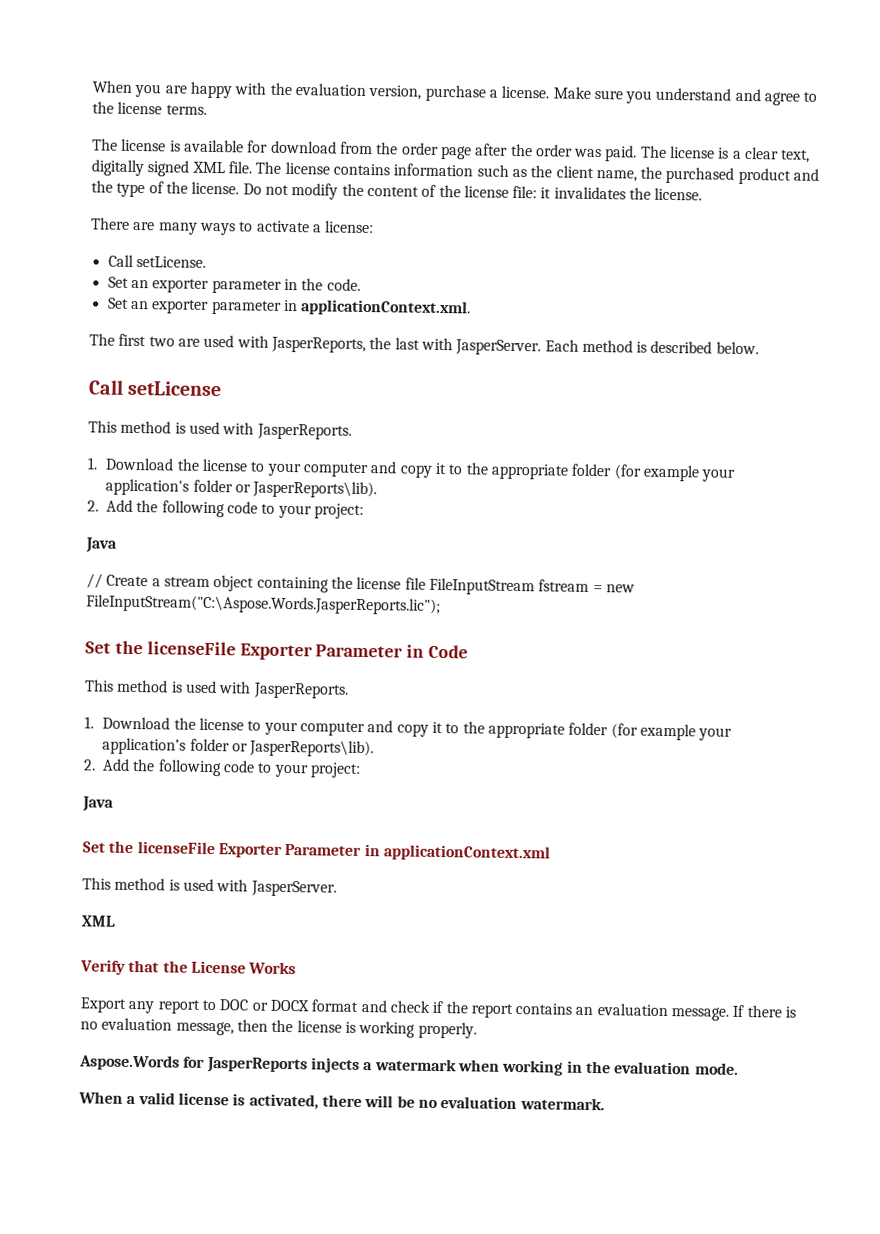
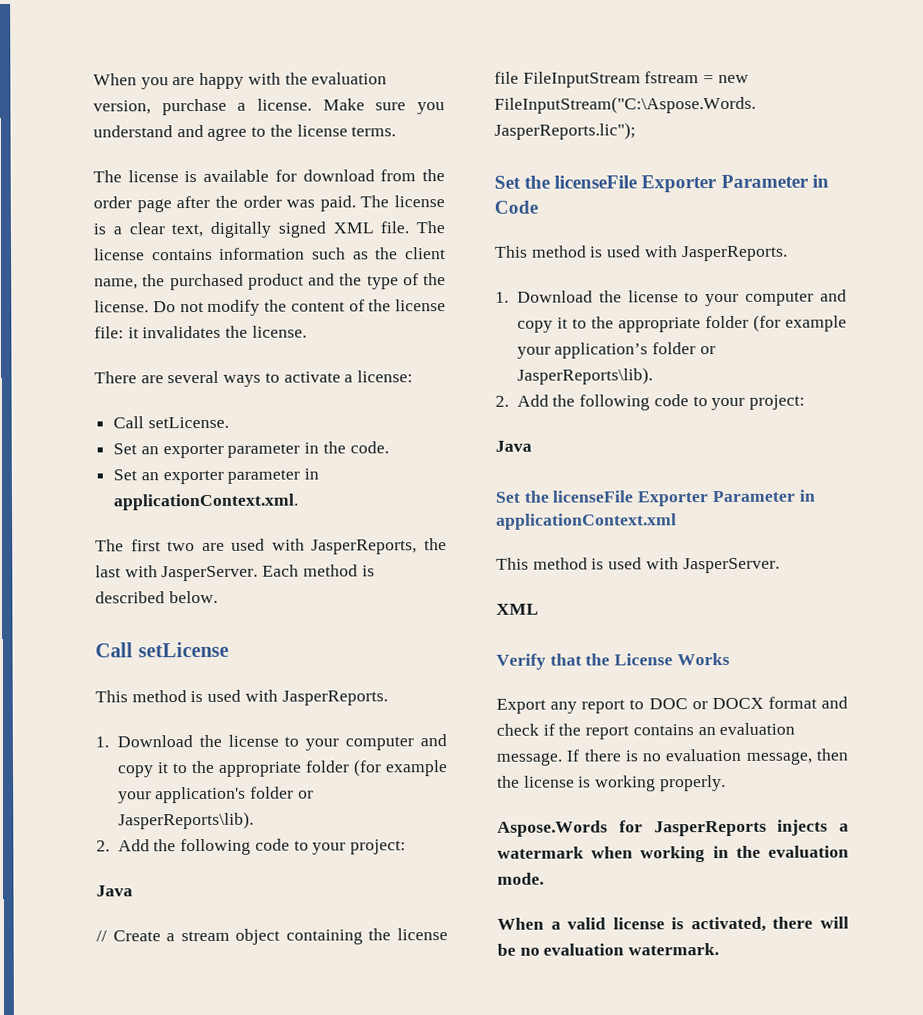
[157,222,198,235] many -> [167,370,220,384] several

